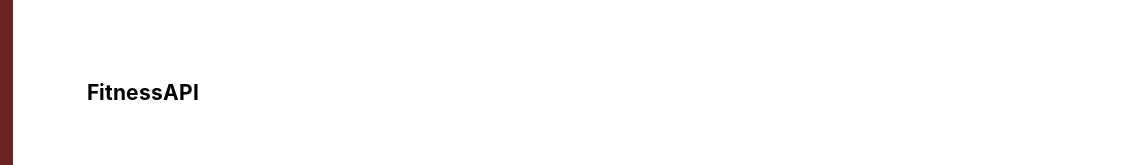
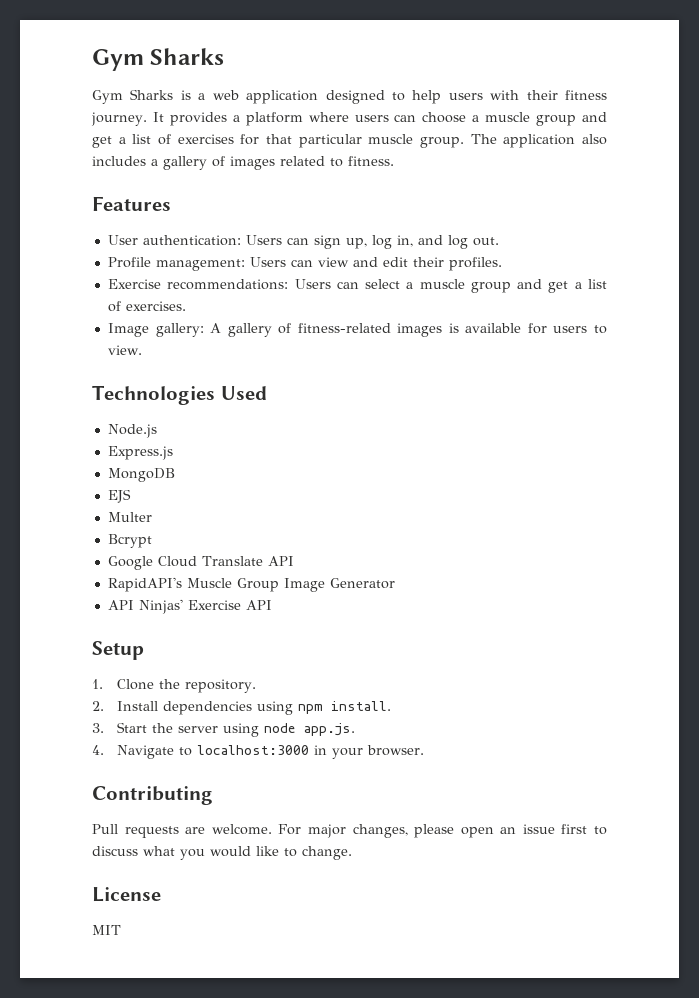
[87,83,199,100] FitnessAPI -> [92,48,225,71] [92,89,608,104] [91,112,607,126] [92,134,607,148] [92,156,394,170] [92,196,171,211] [107,235,499,249] [107,257,502,271] [107,279,607,293] [107,301,186,312] [107,323,608,337] [107,345,142,355] [92,385,267,405] [107,424,157,438] [107,446,173,460] [107,468,175,482] [107,489,131,503] [107,512,152,522] [107,534,152,548] [107,556,294,570] [107,577,395,592] [107,599,272,614] [92,641,144,660] [92,679,257,693] [92,701,392,715] [92,722,356,737] [92,745,425,759] [92,786,213,805] [92,824,607,838] [92,846,352,860] [92,887,161,902] [92,925,121,935] Gym Sharks // Gym Sharks is a web application designed to help users with their fitness journey. It provides a platform where users can choose a muscle group and get a list of exercises for that particular muscle group. The application also includes a gallery of images related to fitness. // Features // User authentication: Users can sign up, log in, and log out. // Profile management: Users can view and edit their profiles. // Exercise recommendations: Users can select a muscle group and get a list of exercises. // Image gallery: A gallery of fitness-related images is available for users to view. // Technologies Used // Node.js // Express.js // MongoDB // EJS // Multer // Bcrypt // Google Cloud Translate API // RapidAPI's Muscle Group Image Generator // API Ninjas' Exercise API // Setup // 1. Clone the repository. // 2. Install dependencies using npm install. // 3. Start the server using node app.js. // 4. Navigate to localhost:3000 in your browser. // Contributing // Pull requests are welcome. For major changes, please open an issue first to discuss what you would like to change. // License // MIT

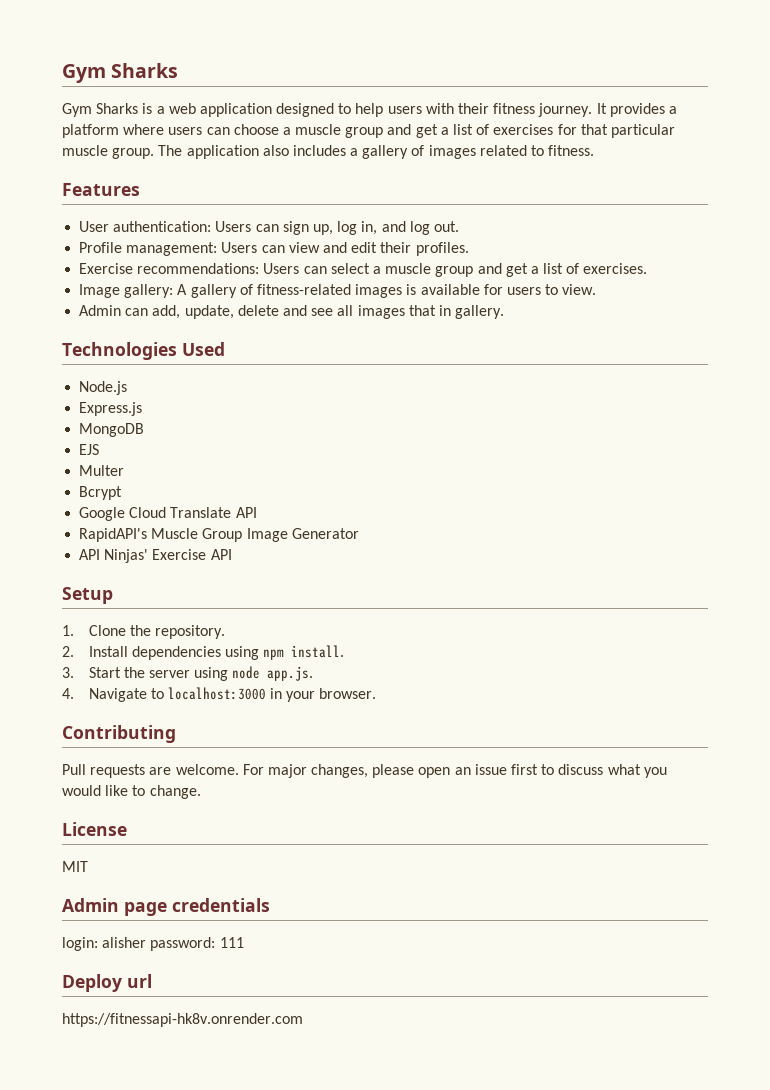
(142, 350) none -> [79,305,505,319] // Admin can add, update, delete and see all images that in gallery.
(121, 930) none -> [62,898,270,916] [62,937,244,951] [62,974,152,992] [62,1013,303,1027] // Admin page credentials // login: alisher password: 111 // Deploy url // https://fitnessapi-hk8v.onrender.com

